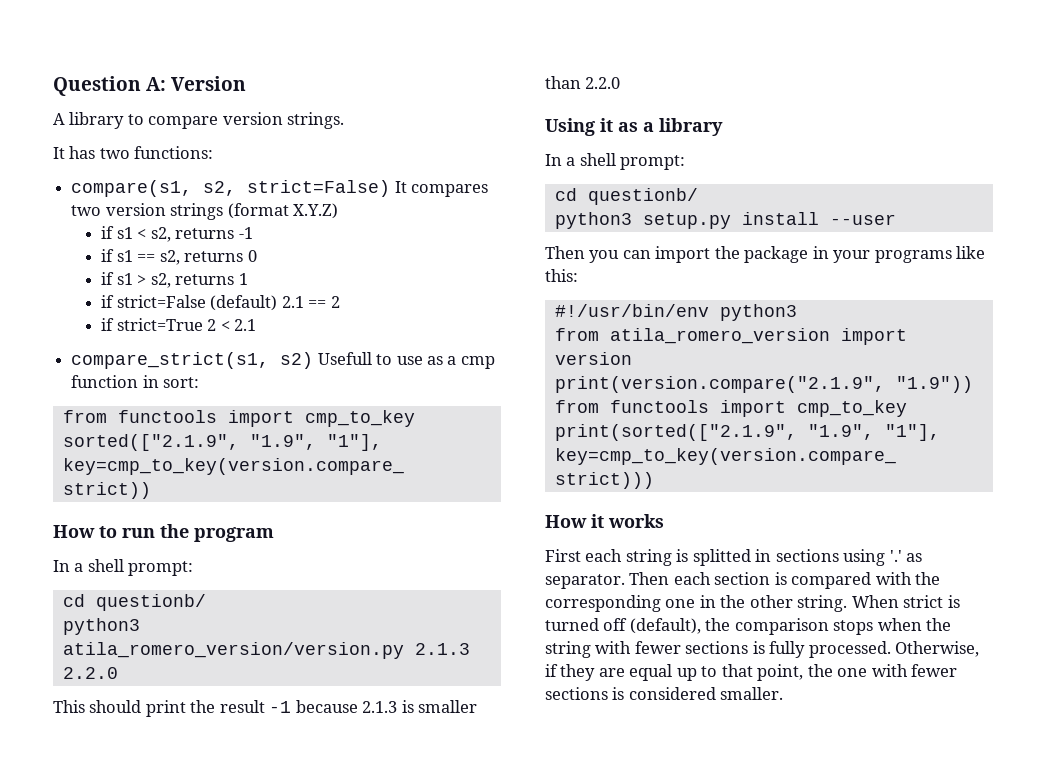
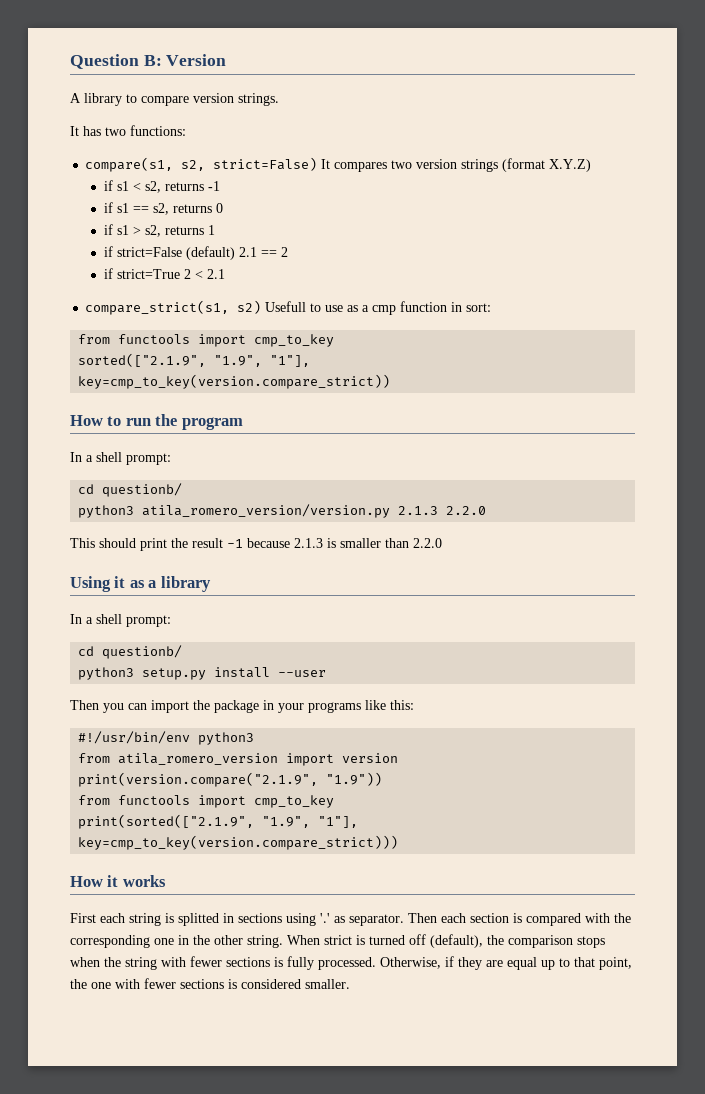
[146,77,167,91] A: -> [143,55,162,66] B:

